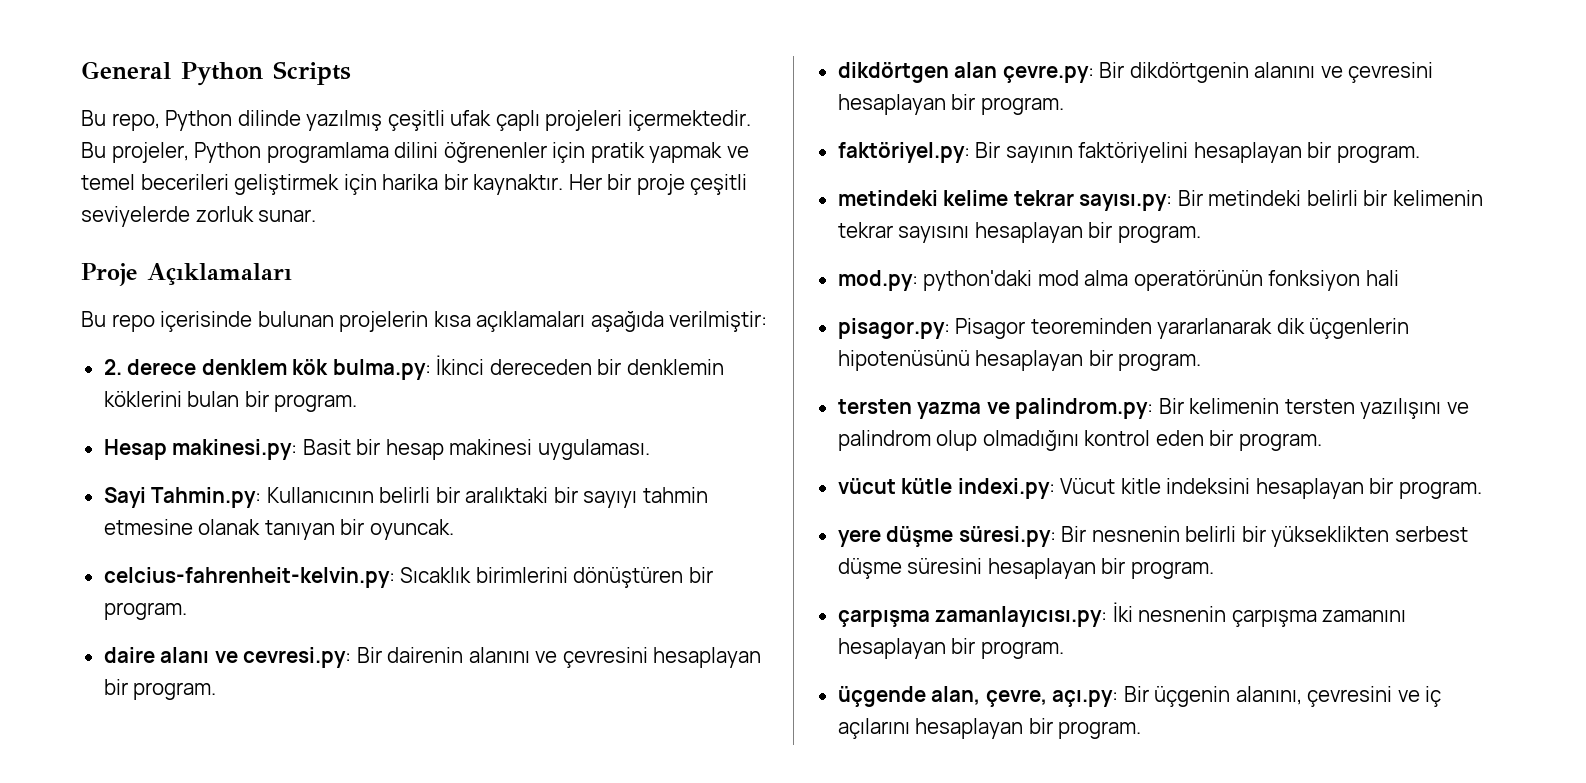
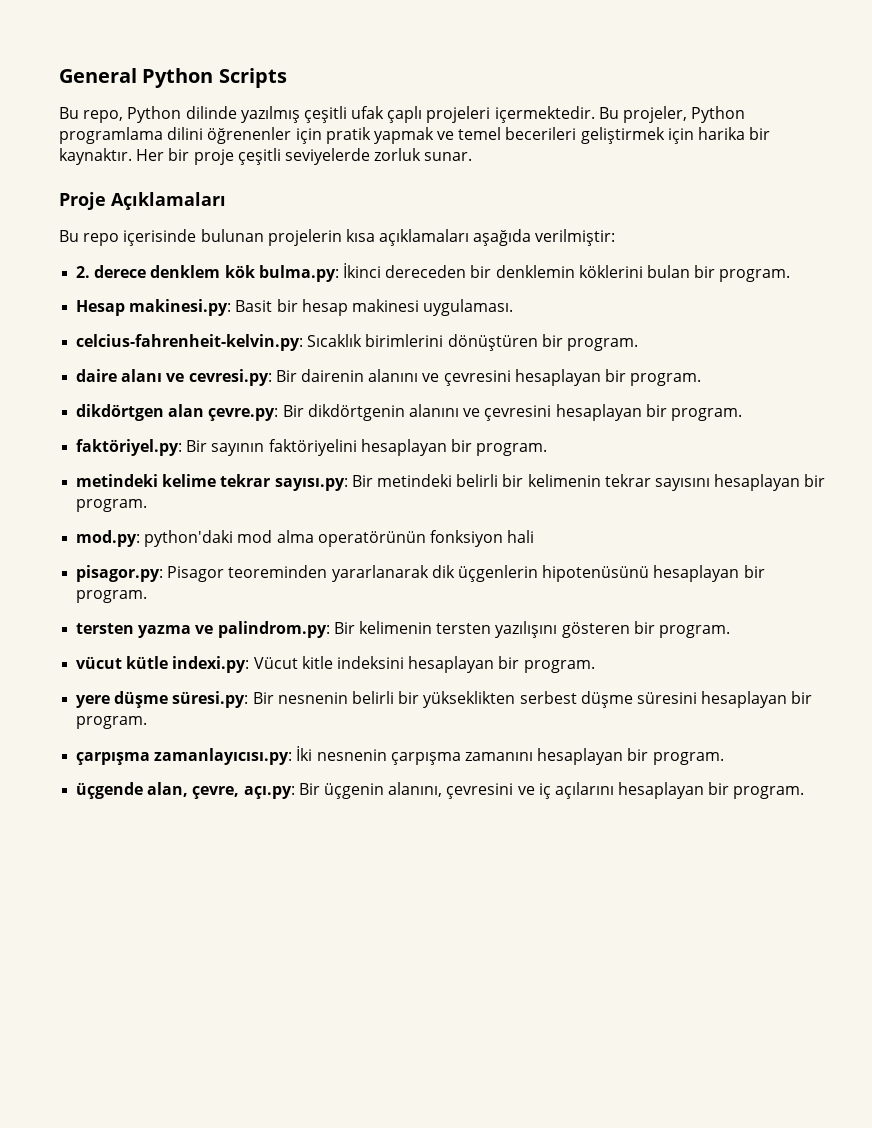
[103,487,708,508] [103,519,454,540] // Sayi Tahmin.py: Kullanıcının belirli bir aralıktaki bir sayıyı tahmin etmesine olanak tanıyan bir oyuncak. -> (514, 307) none
[1446,402,1469,414] [837,430,1204,451] ve palindrom olup olmadığını kontrol eden -> [561,622,630,638] gösteren

